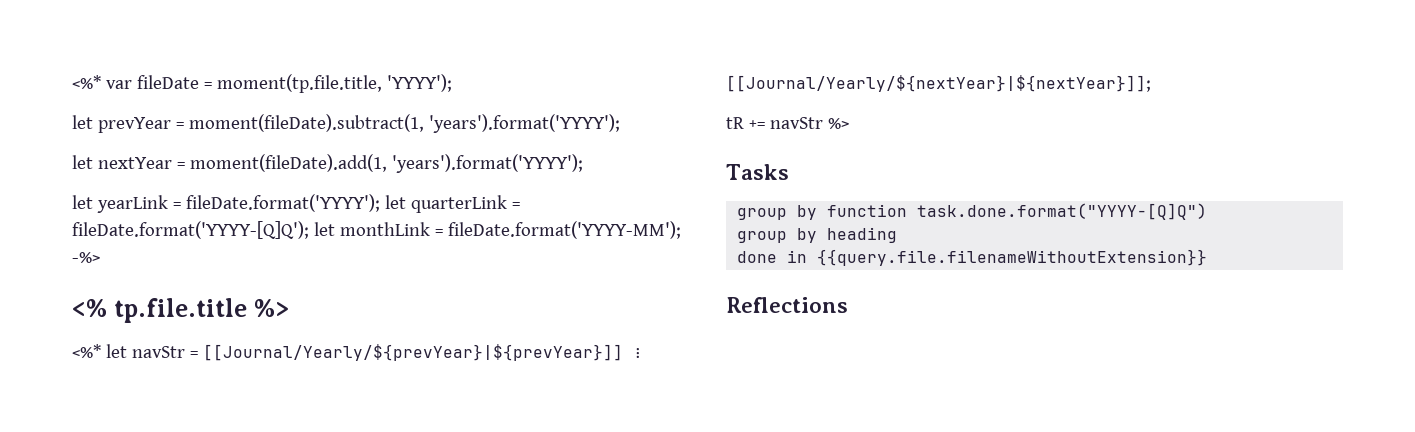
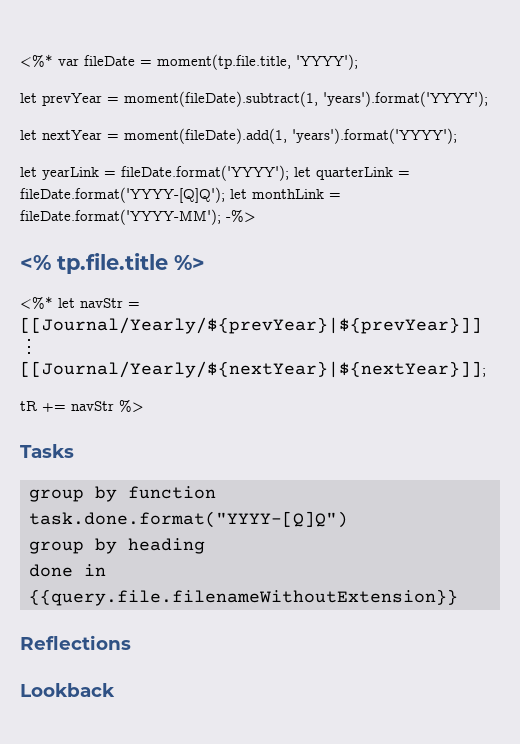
(848, 305) none -> [20,683,115,697] // Lookback

